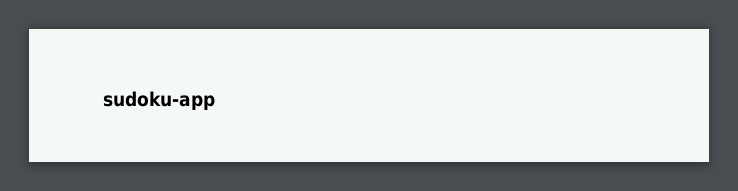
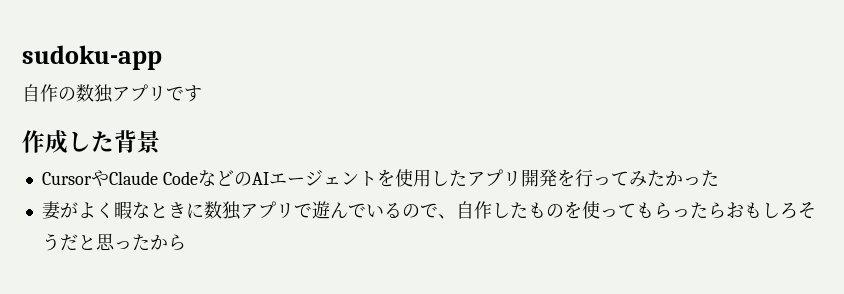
(215, 100) none -> [22,84,202,103] [22,130,160,154] [41,169,719,187] [41,201,816,220] [41,233,186,251] // 自作の数独アプリです // 作成した背景 // CursorやClaude CodeなどのAIエージェントを使用したアプリ開発を行ってみたかった // 妻がよく暇なときに数独アプリで遊んでいるので、自作したものを使ってもらったらおもしろそうだと思ったから

